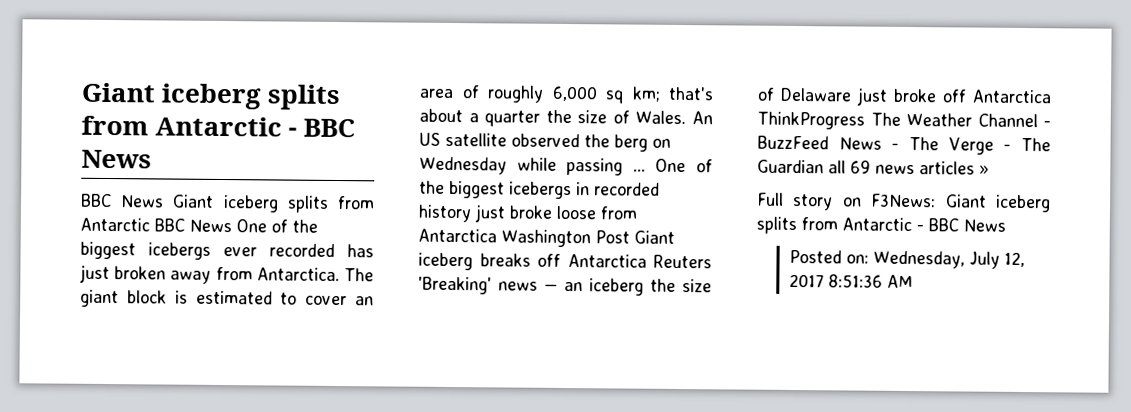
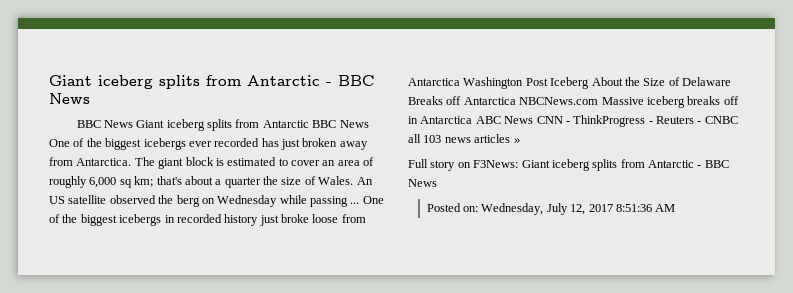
[634,230,675,244] [418,252,712,271] [418,276,712,296] [757,87,1052,106] [757,111,1051,130] [757,135,1051,155] [757,159,871,174] Giant iceberg breaks off Antarctica Reuters 'Breaking' news — an iceberg the size of Delaware just broke off Antarctica ThinkProgress The Weather Channel - BuzzFeed News - The Verge - The Guardian all 69 -> [550,77,731,89] [408,96,739,108] [408,115,738,127] [408,134,442,143] Iceberg About the Size of Delaware Breaks off Antarctica NBCNews.com Massive iceberg breaks off in Antarctica ABC News CNN - ThinkProgress - Reuters - CNBC all 103

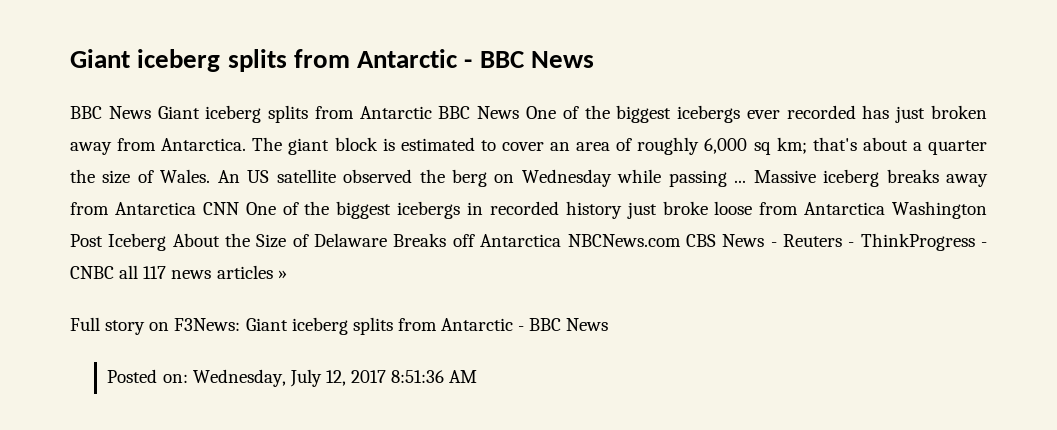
(360, 203) none -> [753,169,989,187] [70,202,239,215] Massive iceberg breaks away from Antarctica CNN
[601,96,739,108] [408,116,563,124] Massive iceberg breaks off in Antarctica ABC News CNN -> [685,234,842,247] CBS News - Reuters
[656,116,702,124] Reuters - -> (988, 244) none
[423,135,442,143] 103 -> [143,266,167,279] 117

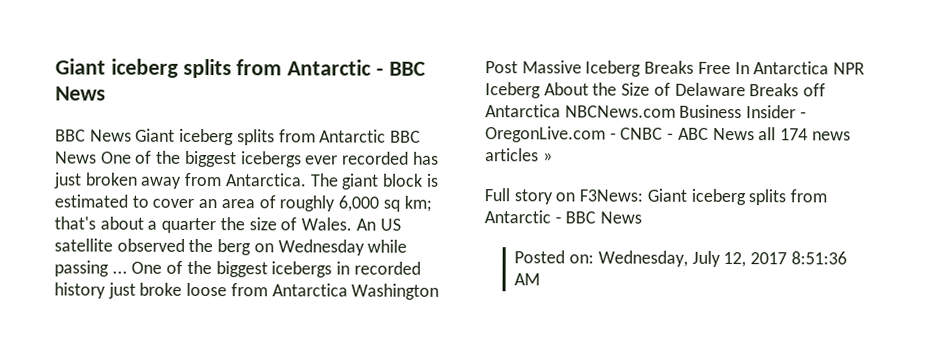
[753,169,989,187] [70,202,239,215] Massive iceberg breaks away from Antarctica CNN -> (128, 272) none
(103, 240) none -> [521,60,866,77] Massive Iceberg Breaks Free In Antarctica NPR
[685,233,988,251] [70,265,167,279] CBS News - Reuters - ThinkProgress - CNBC all 117 -> [679,104,807,119] [485,126,809,143] Business Insider - OregonLive.com - CNBC - ABC News all 174

